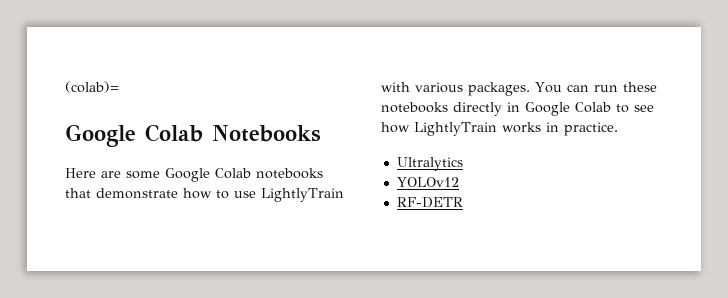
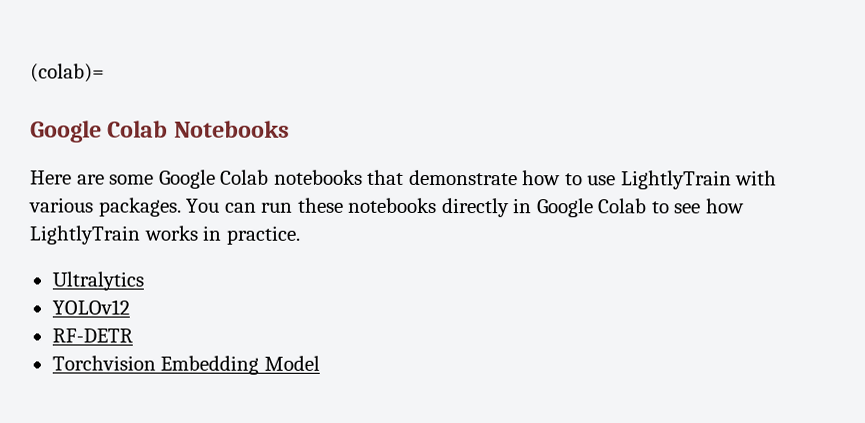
(463, 202) none -> [51,355,320,375] // Torchvision Embedding Model

